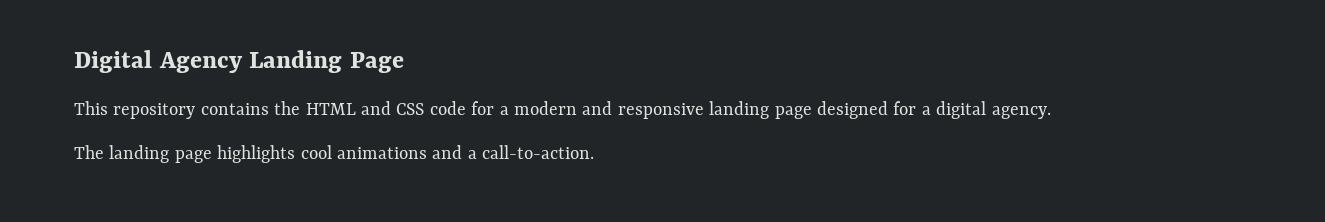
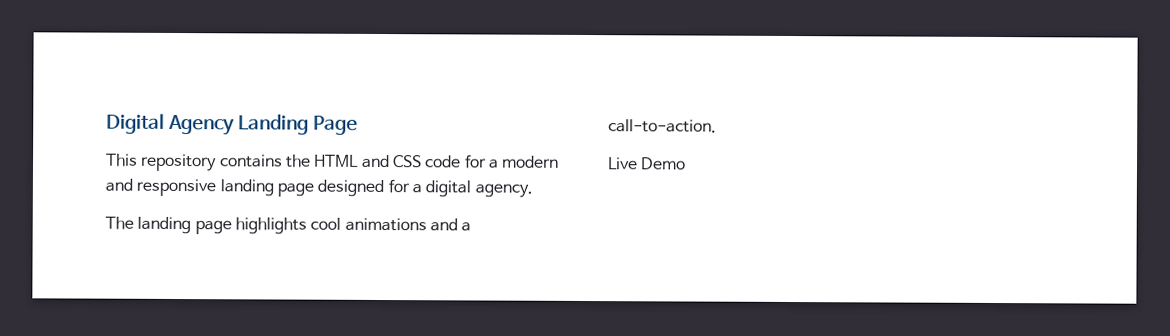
(595, 152) none -> [607,157,687,171] // Live Demo

